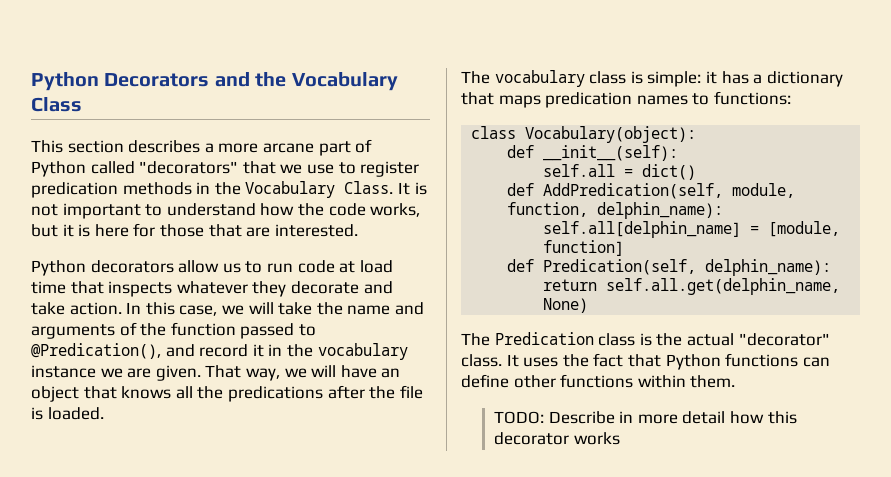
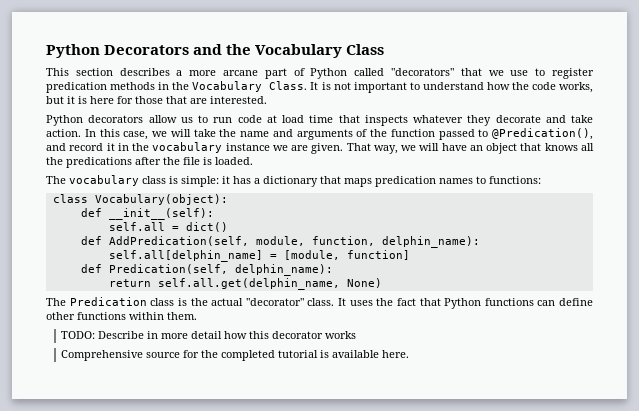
(620, 438) none -> [61,350,410,361] // Comprehensive source for the completed tutorial is available here.

